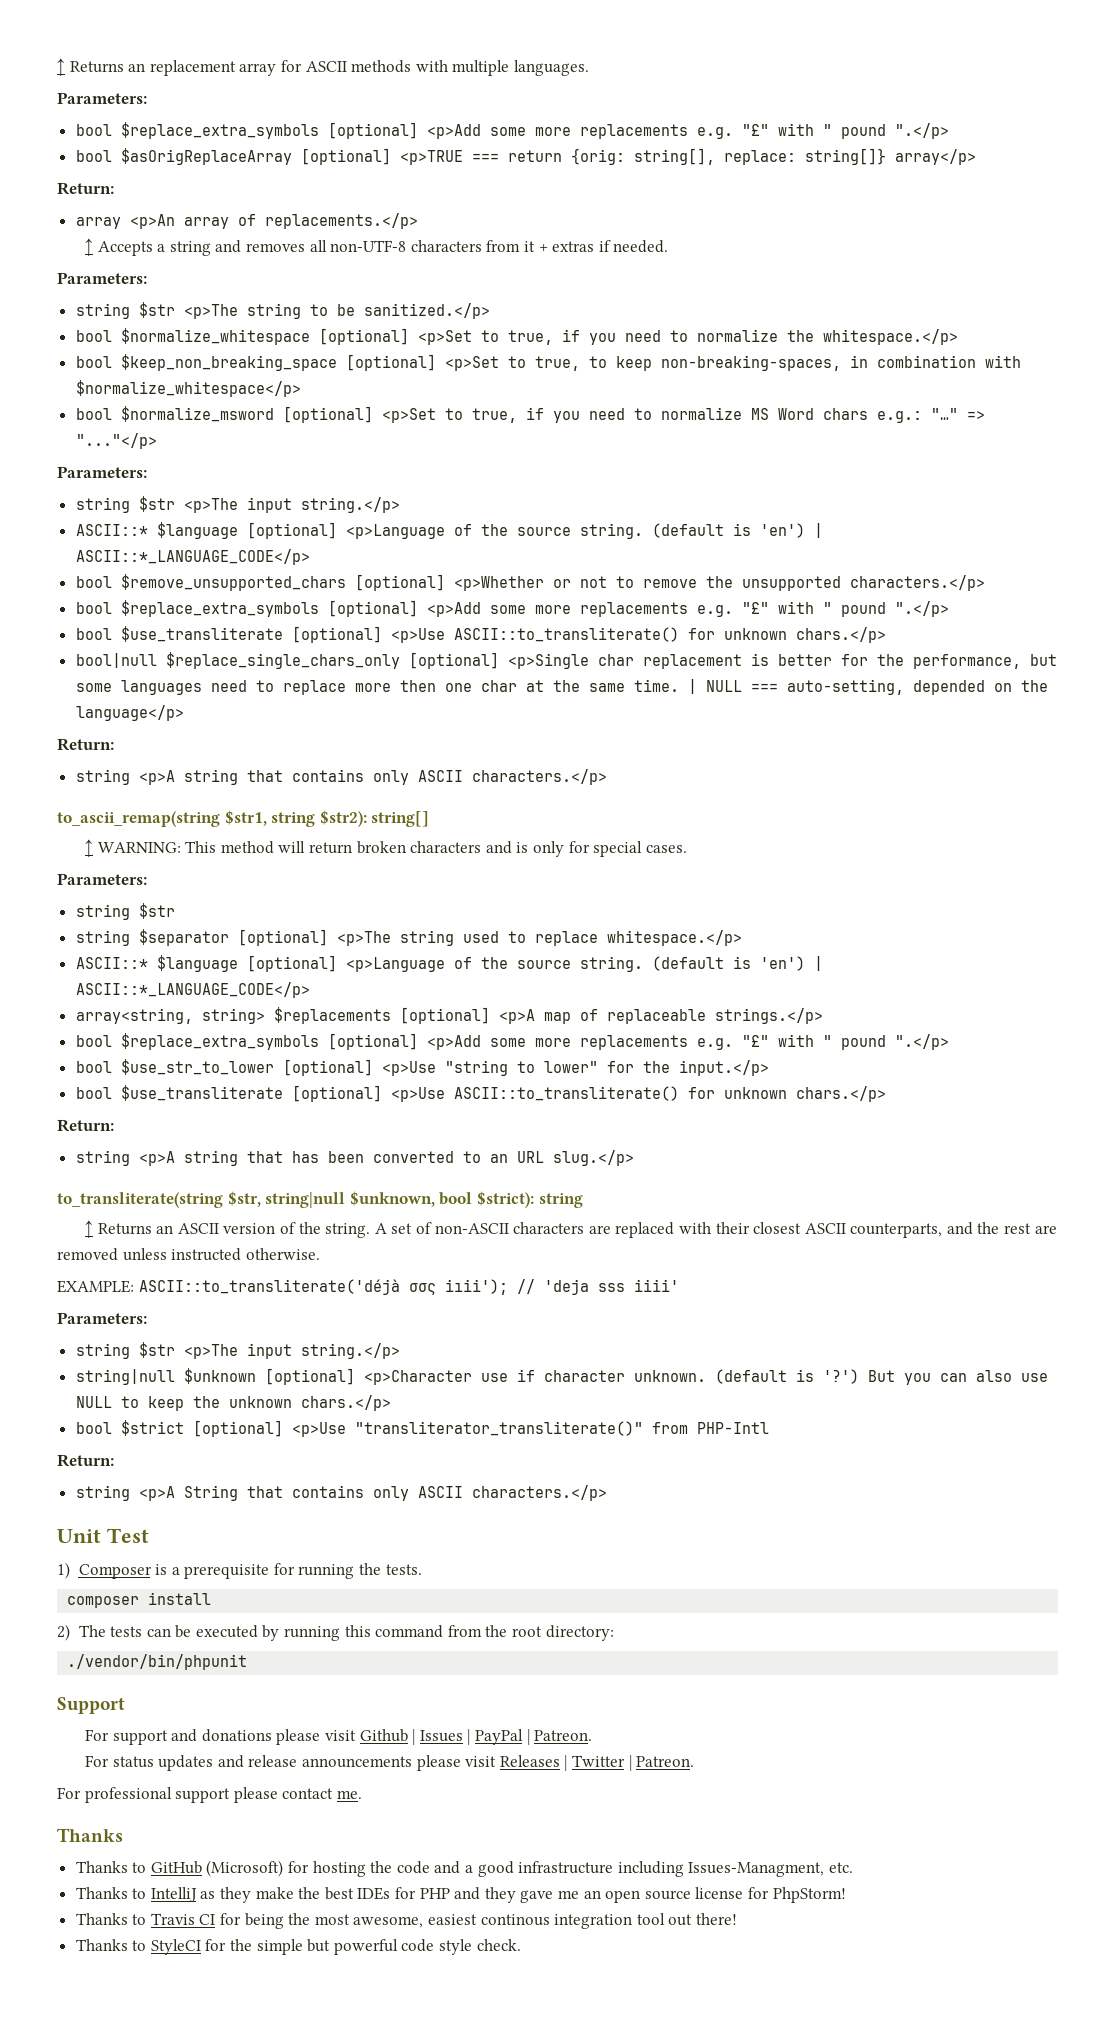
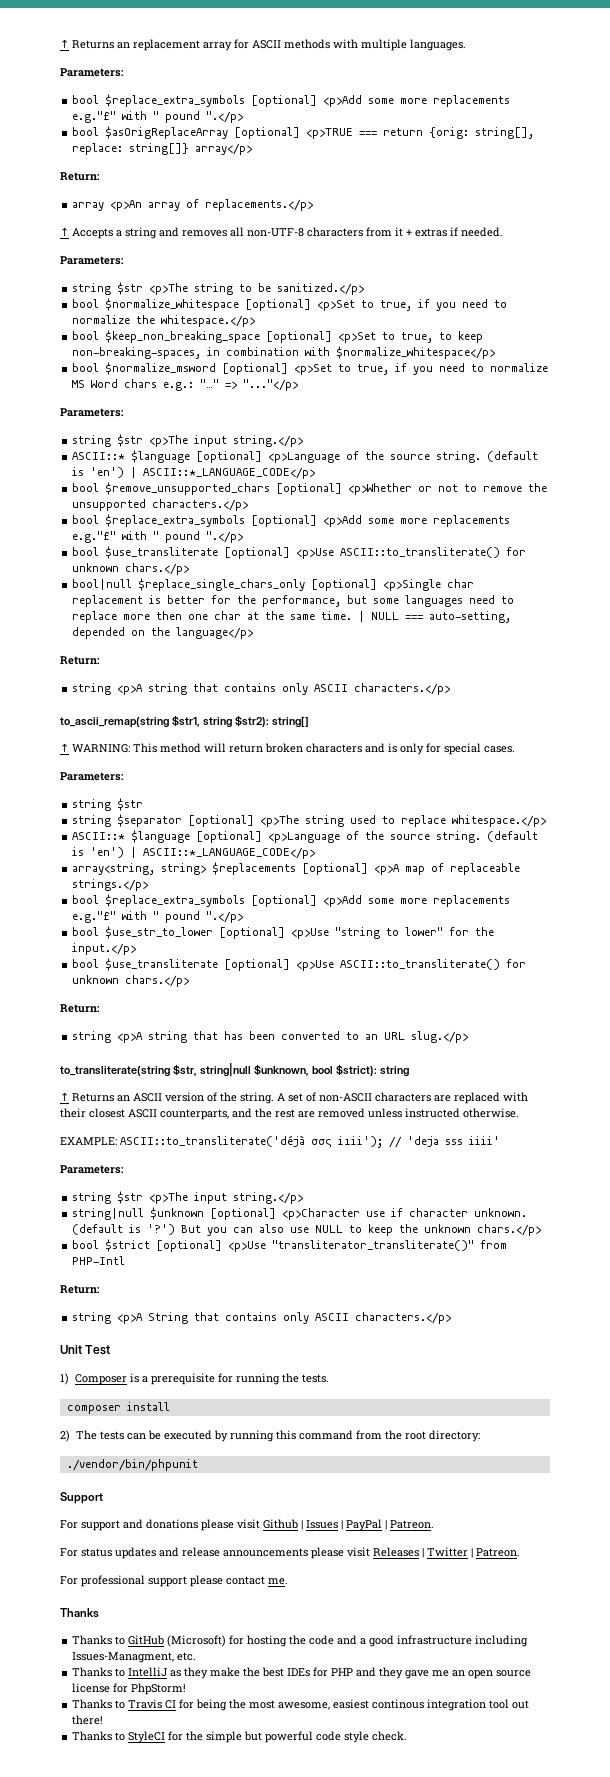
[696,124,769,139] e.g. "£" -> [72,111,117,123] e.g."£"
[696,602,769,617] e.g. "£" -> [72,531,117,543] e.g."£"
[696,1035,769,1050] e.g. "£" -> [72,911,117,923] e.g."£"

